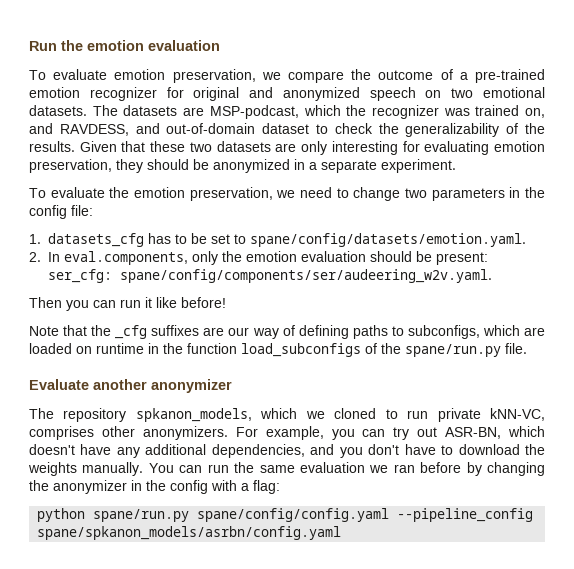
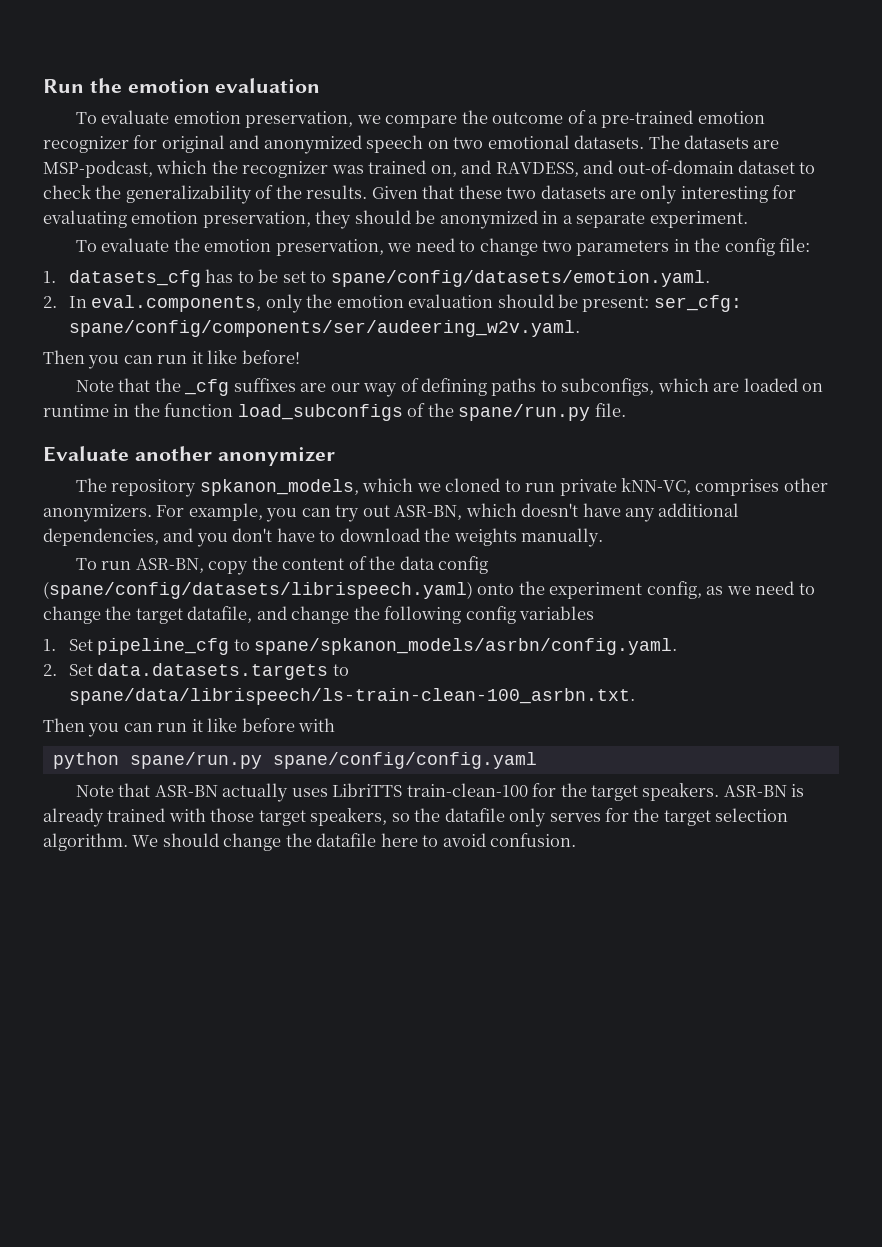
[148,462,545,476] [29,480,280,494] You can run the same evaluation we ran before by changing the anonymizer in the config with a flag: -> [75,556,489,575] [43,581,815,599] [43,606,595,624] [43,638,678,655] [43,663,349,680] [68,688,635,705] [43,718,336,737] // To run ASR-BN, copy the content of the data config (spane/config/datasets/librispeech.yaml) onto the experiment config, as we need to change the target datafile, and change the following config variables // 1. Set pipeline_cfg to spane/spkanon_models/asrbn/config.yaml. // 2. Set data.datasets.targets to spane/data/librispeech/ls-train-clean-100_asrbn.txt. // Then you can run it like before with
[397,508,534,522] [37,526,342,540] --pipeline_config spane/spkanon_models/asrbn/config.yaml -> [75,783,805,802] [43,808,789,827] [43,833,577,851] // Note that ASR-BN actually uses LibriTTS train-clean-100 for the target speakers. ASR-BN is already trained with those target speakers, so the datafile only serves for the target selection algorithm. We should change the datafile here to avoid confusion.

